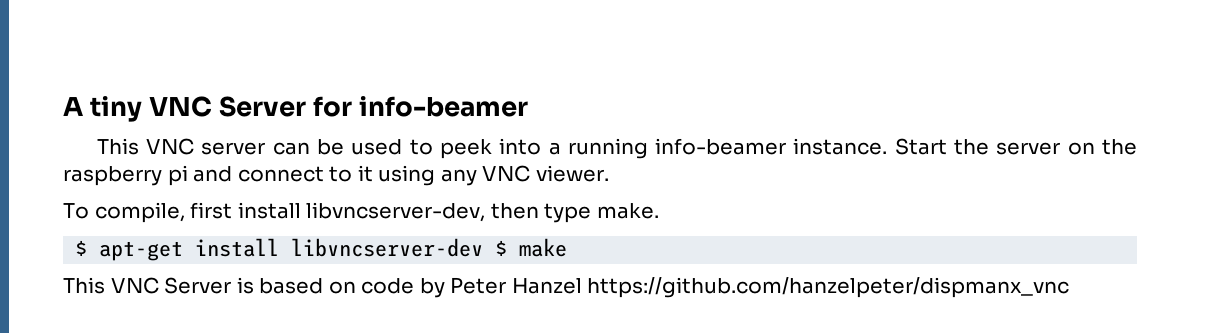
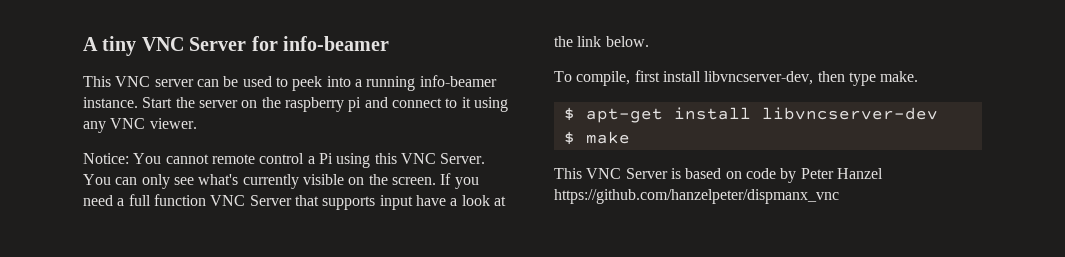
(609, 173) none -> [83,153,486,168] [83,173,479,189] [83,194,506,210] [554,36,649,47] // Notice: You cannot remote control a Pi using this VNC Server. You can only see what's currently visible on the screen. If you need a full function VNC Server that supports input have a look at the link below.
(484, 247) none -> (938, 113) //

